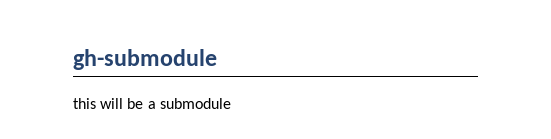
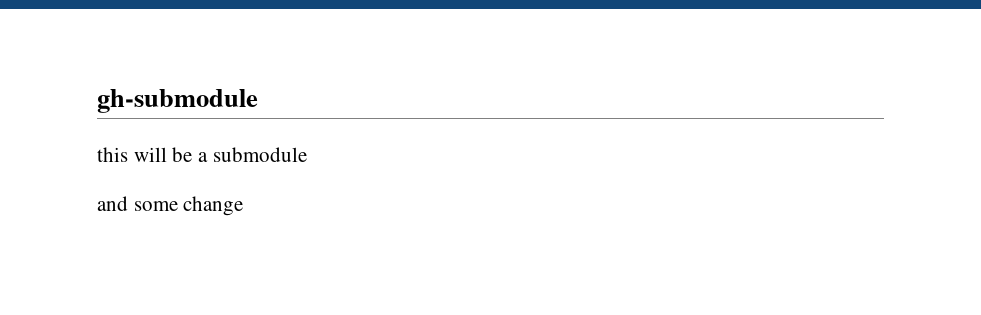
(231, 103) none -> [97,196,244,216] // and some change

